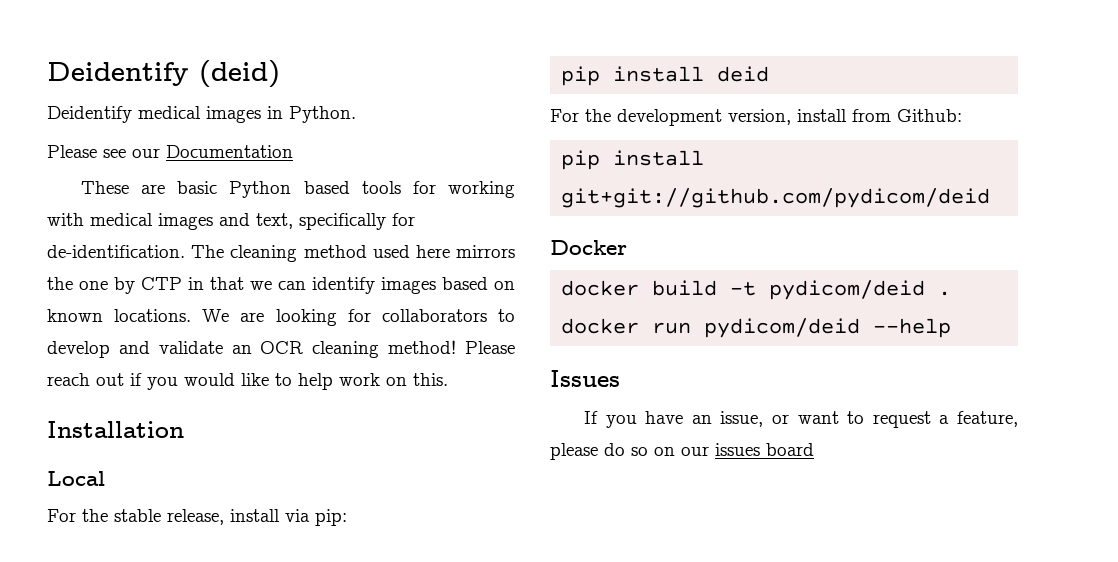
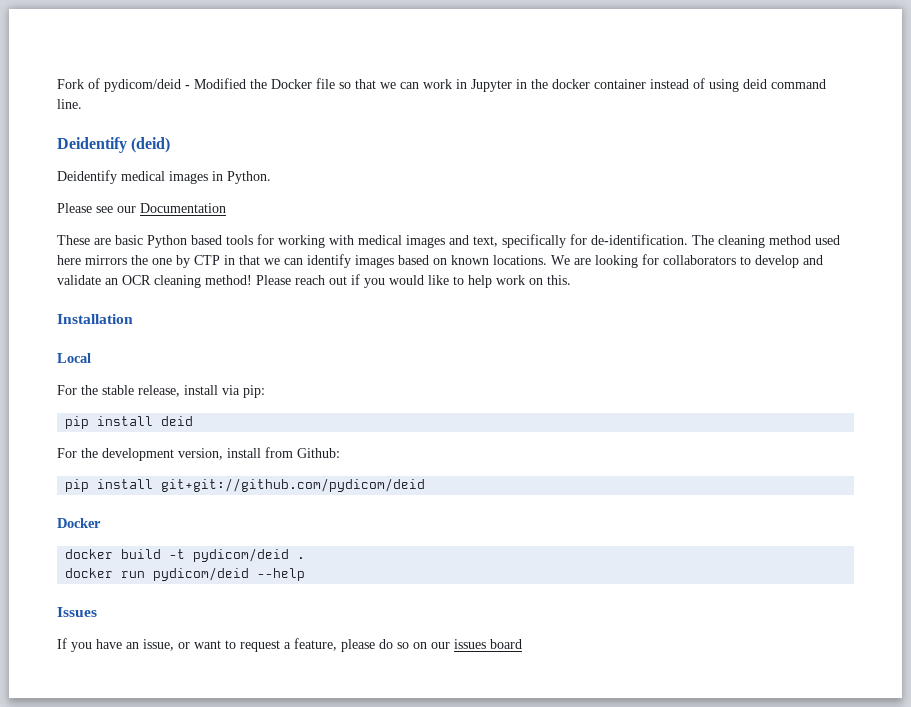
(47, 74) none -> [57,78,826,92] [57,99,82,109] Fork of pydicom/deid - Modified the Docker file so that we can work in Jupyter in the docker container instead of using deid command line. //

